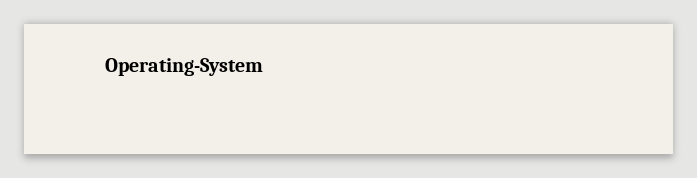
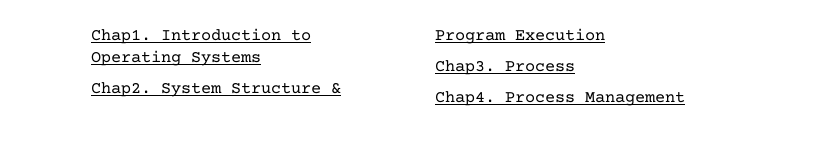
[105,58,263,76] Operating-System -> [91,28,311,44] [91,50,261,66] [91,82,341,97] [435,28,605,44] [435,60,575,75] [435,91,685,106] Chap1. Introduction to Operating Systems // Chap2. System Structure & Program Execution // Chap3. Process // Chap4. Process Management

